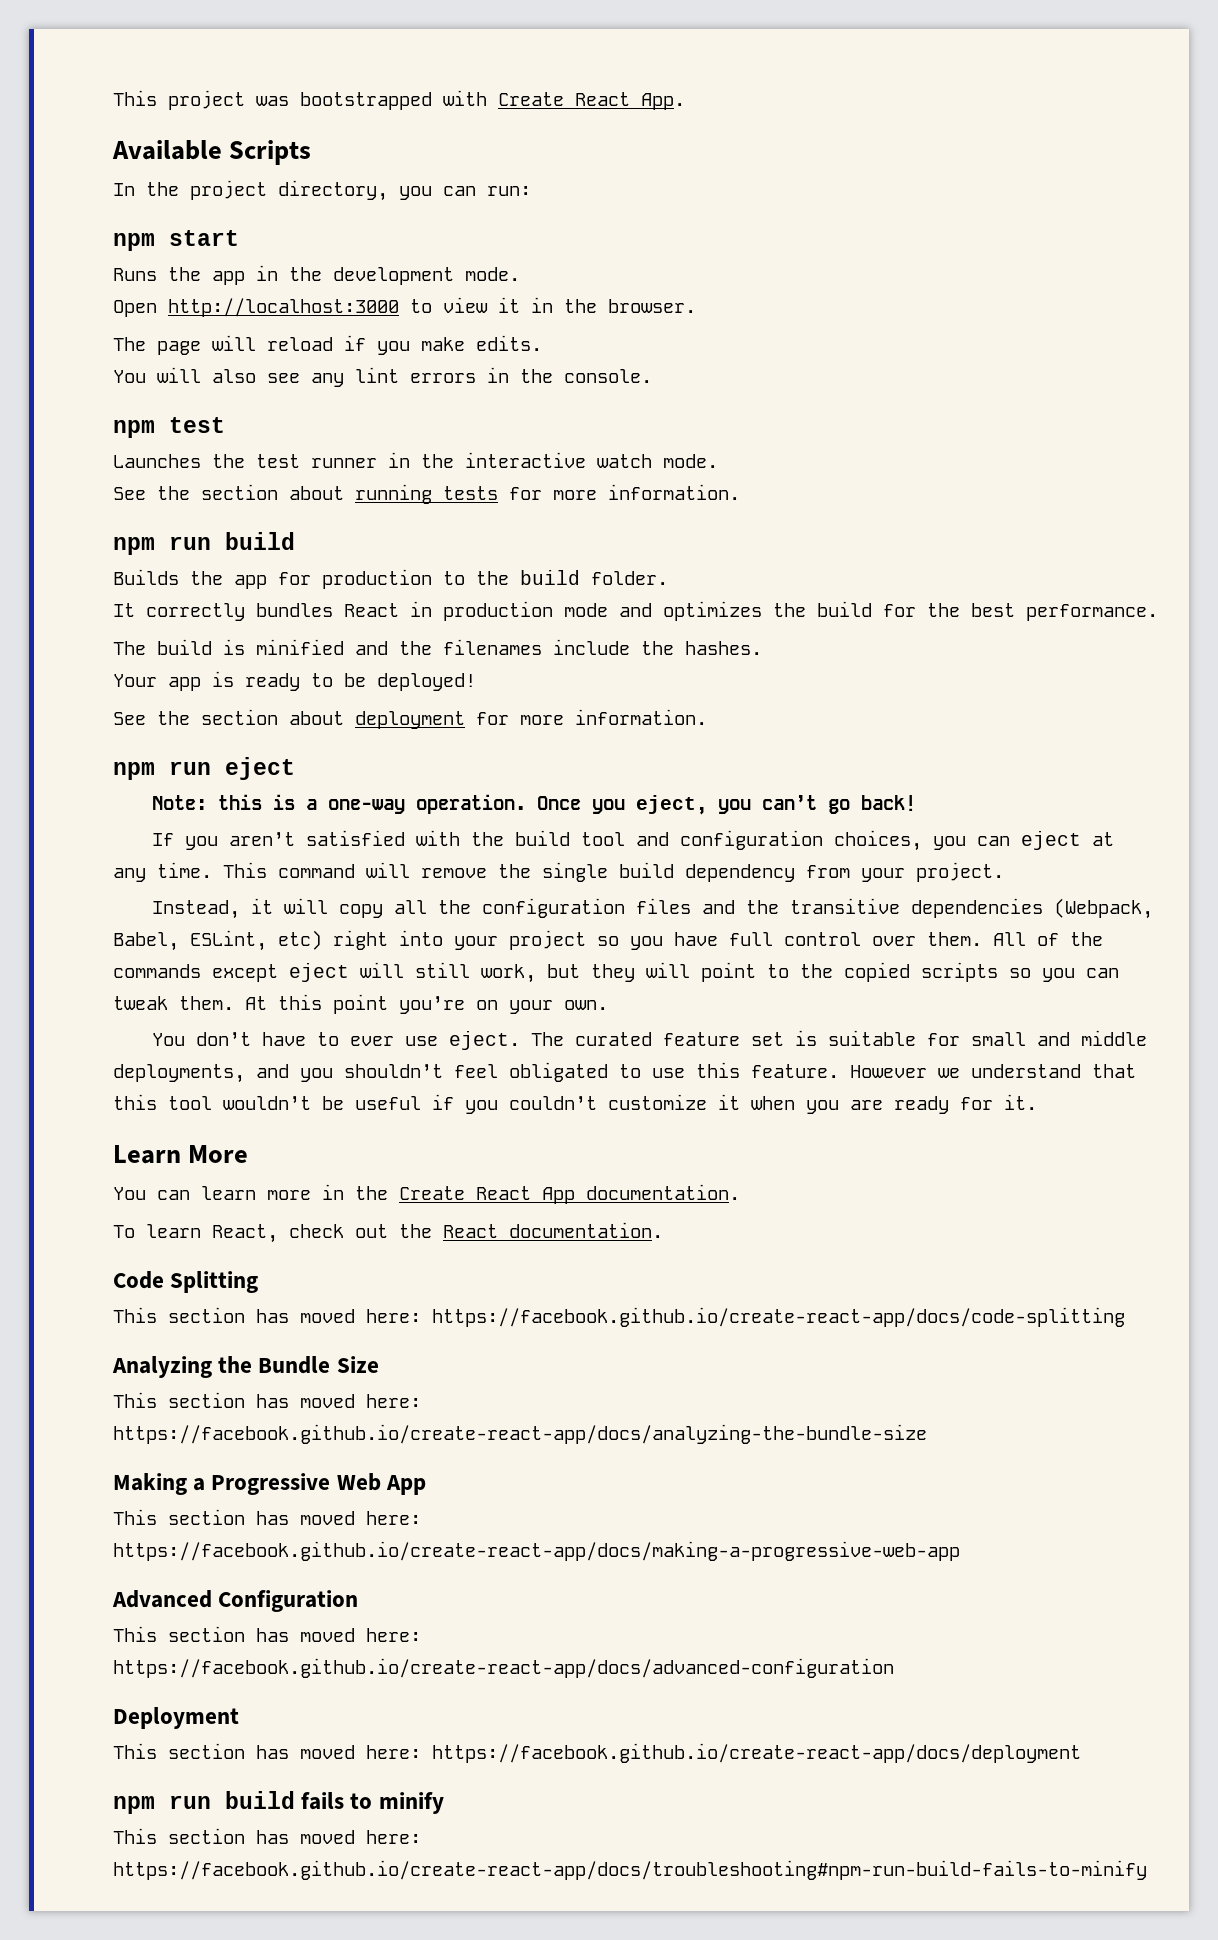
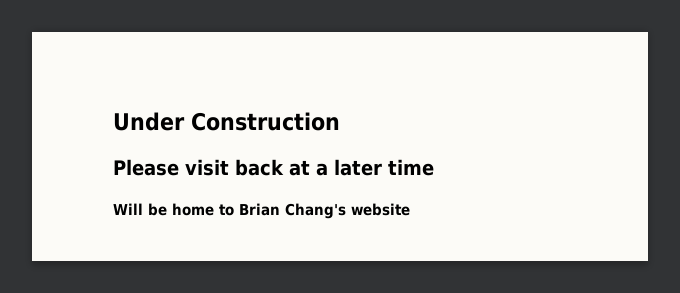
[113,90,685,110] [112,140,312,165] [113,180,531,201] [113,230,239,251] [113,265,520,285] [113,297,696,317] [113,335,542,355] [113,367,652,387] [113,417,225,438] [113,452,718,468] [113,484,740,504] [113,532,295,555] [113,569,668,589] [113,601,1158,621] [113,639,762,655] [113,671,476,691] [113,709,707,729] [113,757,295,780] [152,794,917,815] [152,830,1115,851] [113,862,1004,882] [152,898,1154,919] [113,930,1103,951] [113,962,1119,983] [113,994,608,1014] [152,1030,1148,1050] [113,1062,1136,1083] [113,1094,1037,1114] [113,1145,249,1164] [113,1184,740,1204] [113,1222,663,1243] [113,1271,259,1293] [113,1307,1125,1327] [112,1356,379,1378] [113,1392,421,1408] [113,1424,927,1444] [113,1473,426,1495] [113,1509,421,1525] [113,1541,960,1561] [112,1590,359,1612] [113,1626,421,1642] [113,1658,894,1678] [113,1707,239,1729] [113,1743,1081,1763] [113,1791,444,1814] [113,1828,421,1844] [113,1860,1147,1880] This project was bootstrapped with Create React App. // Available Scripts // In the project directory, you can run: // npm start // Runs the app in the development mode. // Open http://localhost:3000 to view it in the browser. // The page will reload if you make edits. // You will also see any lint errors in the console. // npm test // Launches the test runner in the interactive watch mode. // See the section about running tests for more information. // npm run build // Builds the app for production to the build folder. // It correctly bundles React in production mode and optimizes the build for the best performance. // The build is minified and the filenames include the hashes. // Your app is ready to be deployed! // See the section about deployment for more information. // npm run eject // Note: this is a one-way operation. Once you eject, you can’t go back! // If you aren’t satisfied with the build tool and configuration choices, you can eject at any time. This command will remove the single build dependency from your project. // Instead, it will copy all the configuration files and the transitive dependencies (Webpack, Babel, ESLint, etc) right into your project so you have full control over them. All of the commands except eject will still work, but they will point to the copied scripts so you can tweak them. At this point you’re on your own. // You don’t have to ever use eject. The curated feature set is suitable for small and middle deployments, and you shouldn’t feel obligated to use this feature. However we understand that this tool wouldn’t be useful if you couldn’t customize it when you are ready for it. // Learn More // You can learn more in the Create React App documentation. // To learn React, check out the React documentation. // Code Splitting // This section has moved here: https://facebook.github.io/create-react-app/docs/code-splitting // Analyzing the Bundle Size // This section has moved here: https://facebook.github.io/create-react-app/docs/analyzing-the-bundle-size // Making a Progressive Web App // This section has moved here: https://facebook.github.io/create-react-app/docs/making-a-progressive-web-app // Advanced Configuration // This section has moved here: https://facebook.github.io/create-react-app/docs/advanced-configuration // Deployment // This section has moved here: https://facebook.github.io/create-react-app/docs/deployment // npm run build fails to minify // This section has moved here: https://facebook.github.io/create-react-app/docs/troubleshooting#npm-run-build-fails-to-minify -> [113,112,340,131] [113,159,434,176] [113,203,410,219] Under Construction // Please visit back at a later time // Will be home to Brian Chang's website

